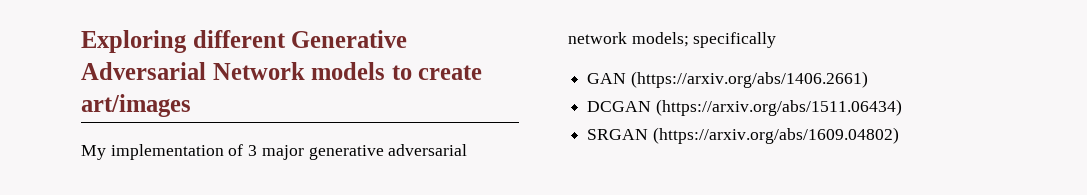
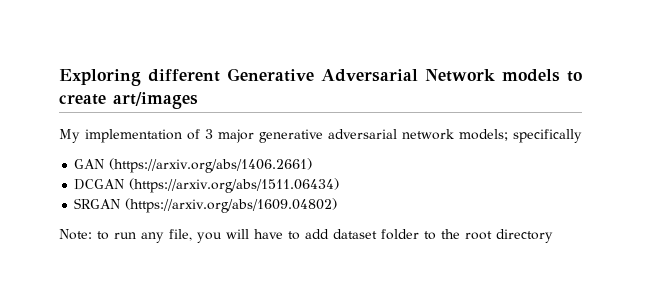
(899, 135) none -> [59,229,553,243] // Note: to run any file, you will have to add dataset folder to the root directory

